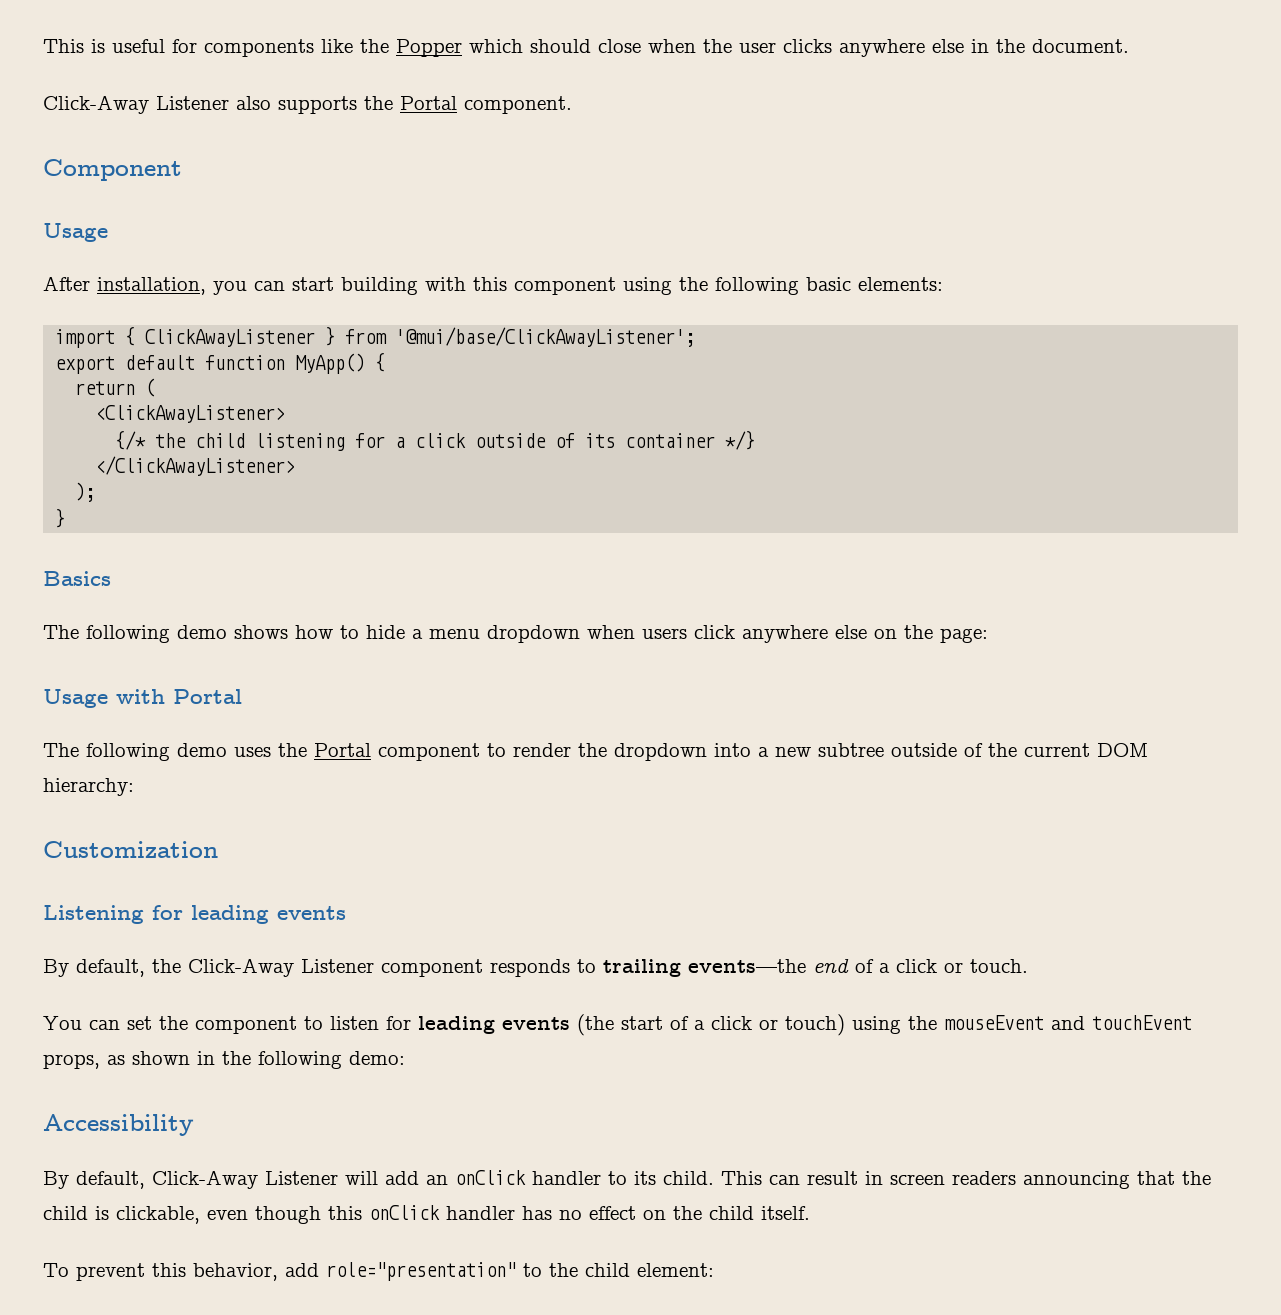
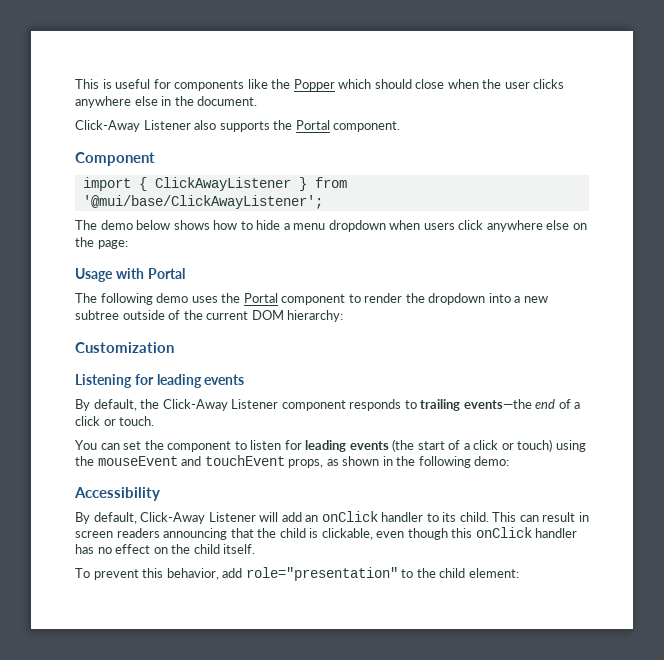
[43,223,108,242] [43,276,943,295] // Usage // After installation, you can start building with this component using the following basic elements: -> (155, 159) none
[55,352,386,374] [75,378,156,397] [95,405,286,423] [115,430,756,451] [95,456,296,476] [75,482,96,502] [55,508,66,528] [43,571,111,586] [43,625,227,643] // export default function MyApp() { // return ( // <ClickAwayListener> // {/* the child listening for a click outside of its container */} // </ClickAwayListener> // ); // } // Basics // The following demo -> [75,220,171,230] // The demo below

